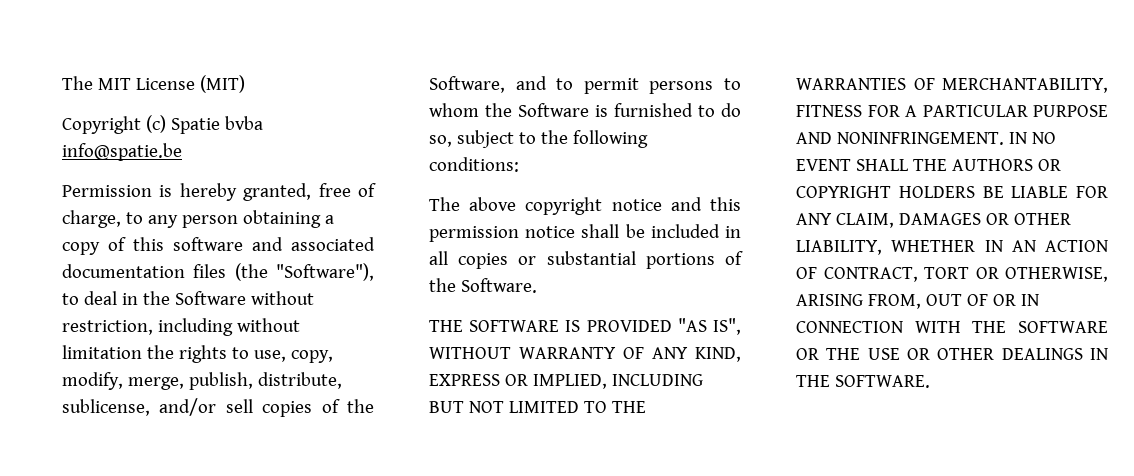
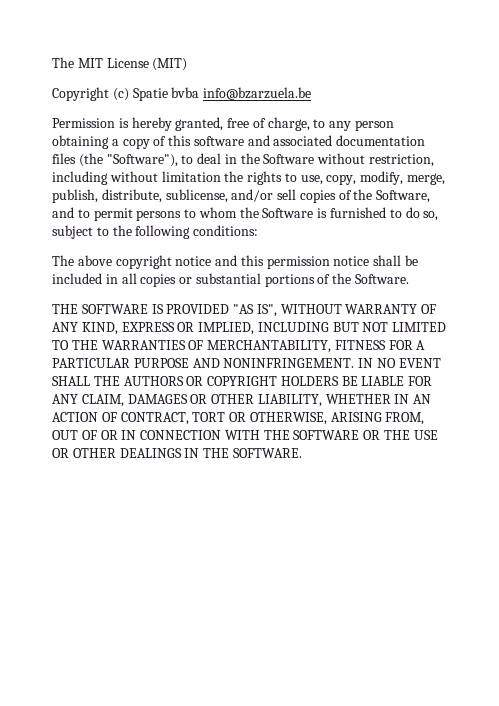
[62,143,182,161] info@spatie.be -> [203,87,312,100] info@bzarzuela.be

